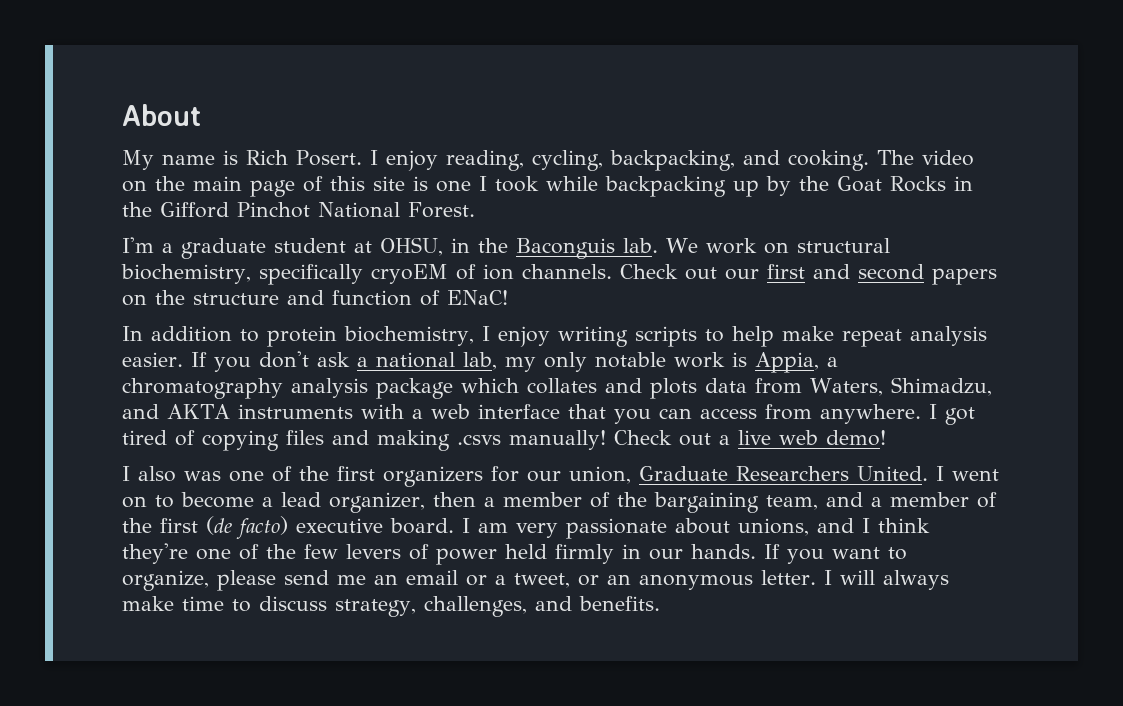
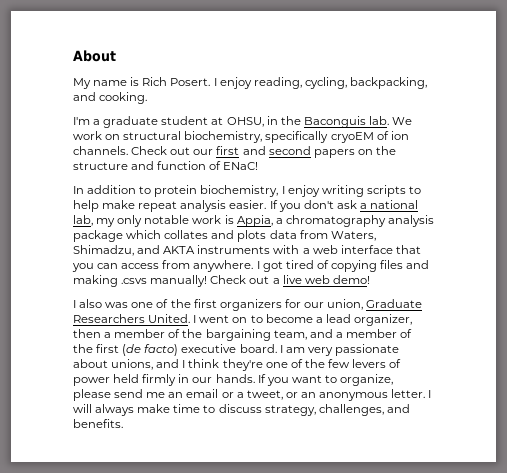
[876,150,974,166] [122,176,973,197] [122,202,475,218] The video on the main page of this site is one I took while backpacking up by the Goat Rocks in the Gifford Pinchot National Forest. -> (148, 98) none

